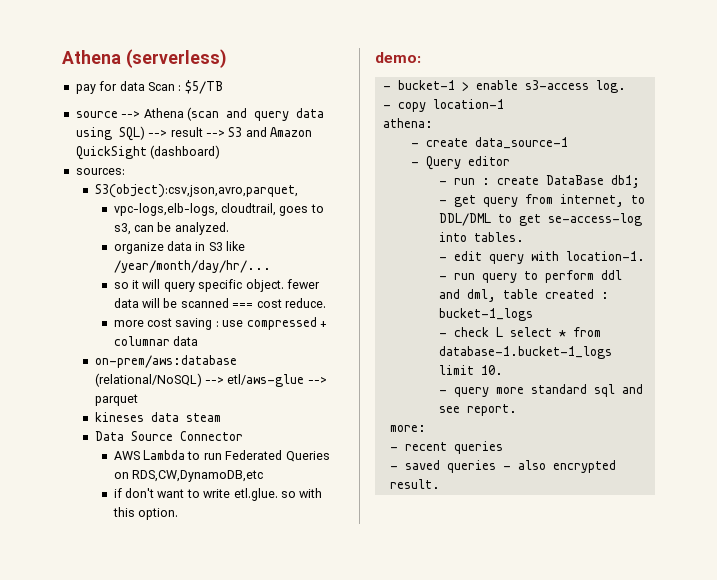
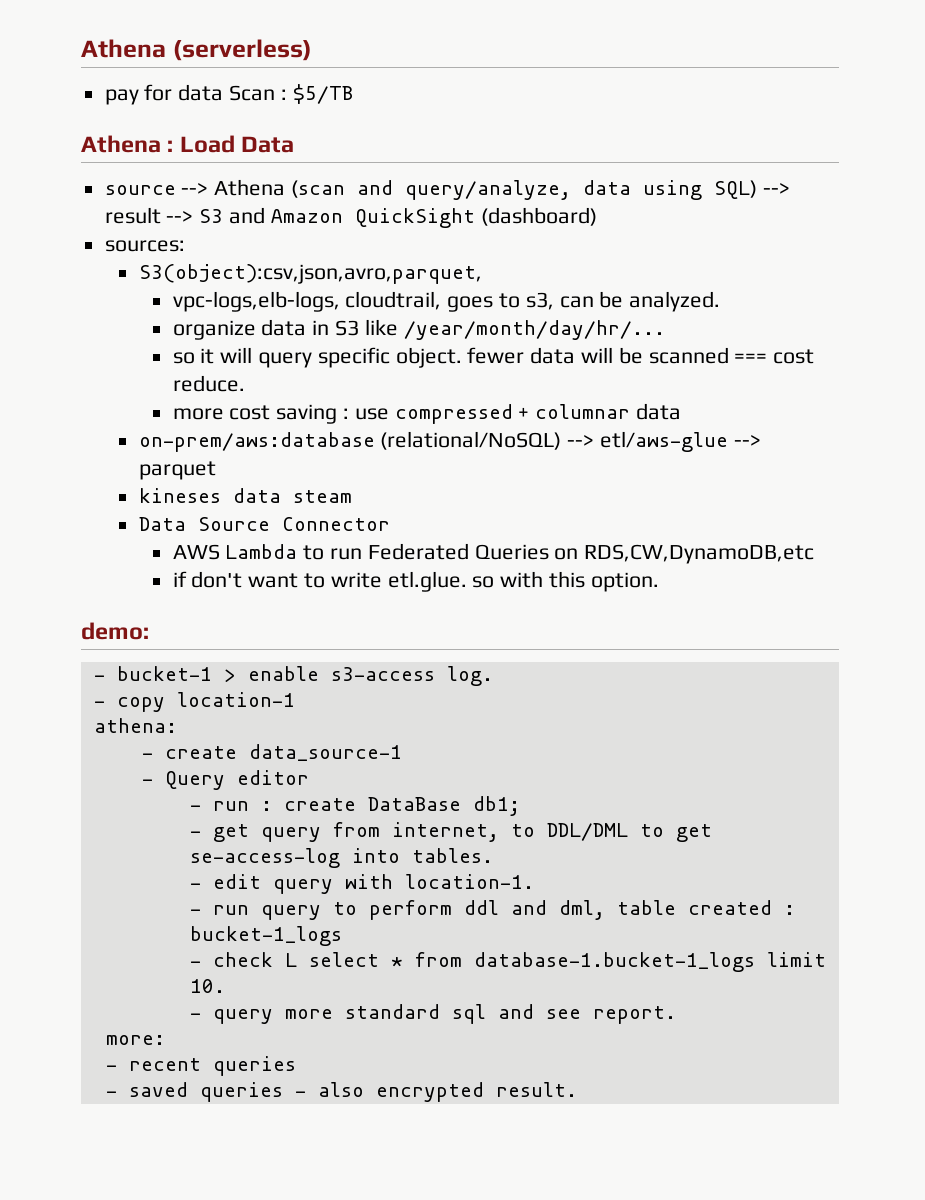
(223, 87) none -> [81,135,295,153] // Athena : Load Data
[253,111,289,121] query -> [405,180,572,200] query/analyze,

